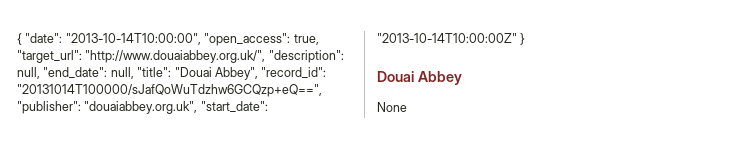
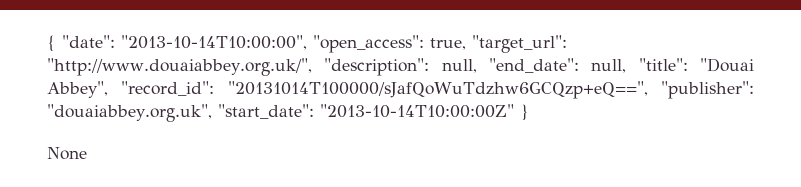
[377,71,462,85] // Douai Abbey -> (529, 112) none

